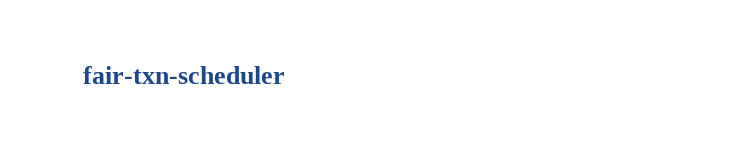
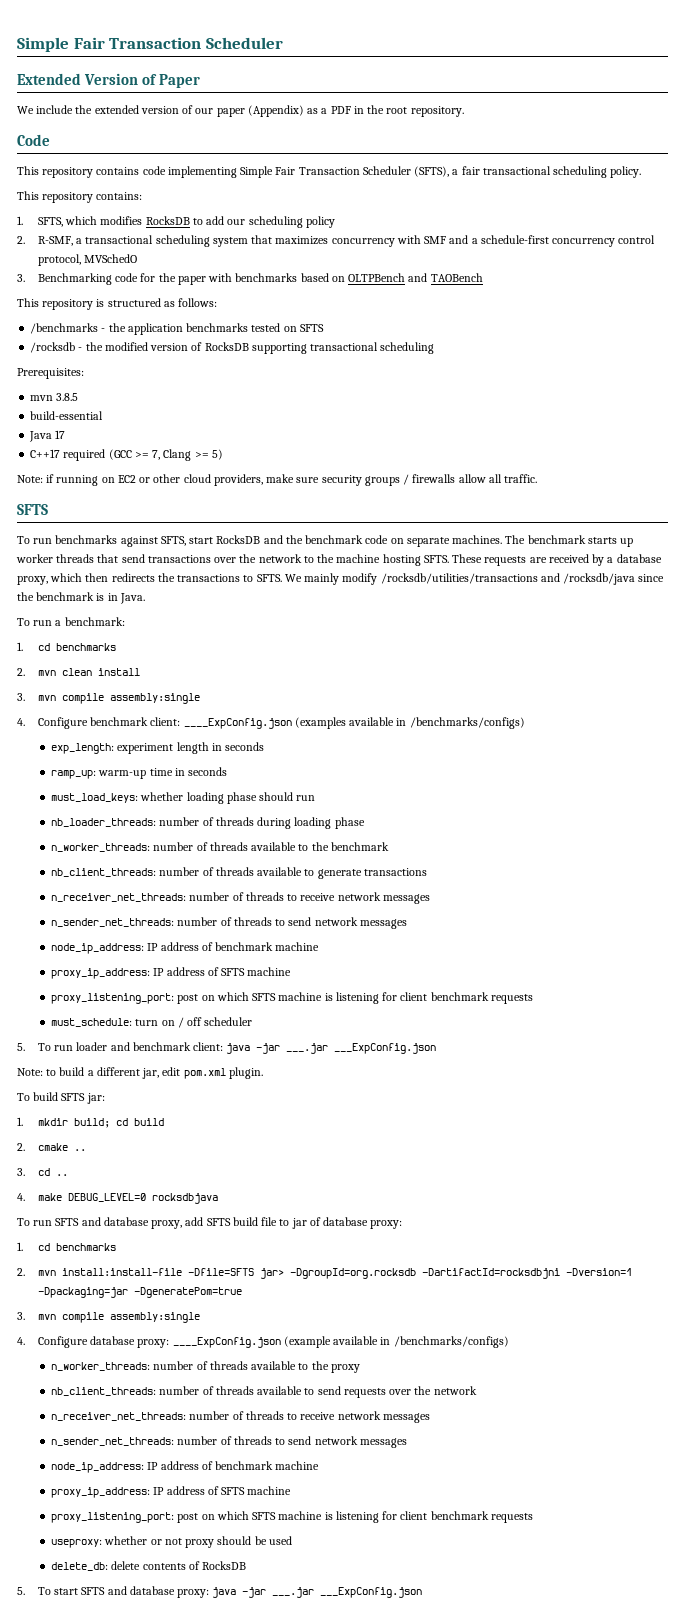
[83,66,285,84] fair-txn-scheduler -> [17,37,283,52] [17,73,201,88] [17,105,464,117] [17,134,50,146] [17,166,642,178] [17,191,143,203] [17,216,335,228] [17,235,656,247] [37,254,138,266] [17,273,483,285] [17,298,218,310] [30,323,324,335] [30,342,435,354] [17,368,84,379] [30,393,79,401] [30,411,104,420] [29,430,66,442] [30,449,223,461] [17,474,538,486] [17,504,48,515] [17,535,634,547] [16,554,662,566] [17,573,665,585] [17,592,145,604] [17,617,125,626] [17,642,116,651] [17,668,140,676] [17,693,200,704] [17,717,525,729] [51,742,265,754] [51,767,228,779] [51,792,316,804] [51,817,365,829] [51,842,389,852] [51,867,427,879] [51,892,430,904] [51,917,407,929] [51,942,320,954] [51,967,292,979] [51,992,533,1004] [51,1017,253,1028] [17,1042,437,1054] [17,1067,263,1079] [17,1092,105,1104] [17,1117,164,1128] [17,1143,86,1151] [17,1168,68,1176] [17,1193,218,1204] [17,1217,403,1229] [17,1242,116,1251] [17,1268,632,1279] [37,1287,242,1298] [17,1312,200,1323] [17,1336,509,1348] [51,1361,360,1373] [51,1386,477,1398] [51,1411,430,1423] [51,1436,407,1448] [51,1461,320,1473] [51,1486,292,1498] [51,1511,533,1523] [51,1536,292,1548] [51,1561,247,1571] [17,1586,423,1598] Simple Fair Transaction Scheduler // Extended Version of Paper // We include the extended version of our paper (Appendix) as a PDF in the root repository. // Code // This repository contains code implementing Simple Fair Transaction Scheduler (SFTS), a fair transactional scheduling policy. // This repository contains: // 1. SFTS, which modifies RocksDB to add our scheduling policy // 2. R-SMF, a transactional scheduling system that maximizes concurrency with SMF and a schedule-first concurrency control protocol, MVSchedO // 3. Benchmarking code for the paper with benchmarks based on OLTPBench and TAOBench // This repository is structured as follows: // /benchmarks - the application benchmarks tested on SFTS // /rocksdb - the modified version of RocksDB supporting transactional scheduling // Prerequisites: // mvn 3.8.5 // build-essential // Java 17 // C++17 required (GCC >= 7, Clang >= 5) // Note: if running on EC2 or other cloud providers, make sure security groups / firewalls allow all traffic. // SFTS // To run benchmarks against SFTS, start RocksDB and the benchmark code on separate machines. The benchmark starts up worker threads that send transactions over the network to the machine hosting SFTS. These requests are received by a database proxy, which then redirects the transactions to SFTS. We mainly modify /rocksdb/utilities/transactions and /rocksdb/java since the benchmark is in Java. // To run a benchmark: // 1. cd benchmarks // 2. mvn clean install // 3. mvn compile assembly:single // 4. Configure benchmark client: ____ExpConfig.json (examples available in /benchmarks/configs) // exp_length: experiment length in seconds // ramp_up: warm-up time in seconds // must_load_keys: whether loading phase should run // nb_loader_threads: number of threads during loading phase // n_worker_threads: number of threads available to the benchmark // nb_client_threads: number of threads available to generate transactions // n_receiver_net_threads: number of threads to receive network messages // n_sender_net_threads: number of threads to send network messages // node_ip_address: IP address of benchmark machine // proxy_ip_address: IP address of SFTS machine // proxy_listening_port: post on which SFTS machine is listening for client benchmark requests // must_schedule: turn on / off scheduler // 5. To run loader and benchmark client: java -jar ___.jar ___ExpConfig.json // Note: to build a different jar, edit pom.xml plugin. // To build SFTS jar: // 1. mkdir build; cd build // 2. cmake .. // 3. cd .. // 4. make DEBUG_LEVEL=0 rocksdbjava // To run SFTS and database proxy, add SFTS build file to jar of database proxy: // 1. cd benchmarks // 2. mvn install:install-file -Dfile=SFTS jar> -DgroupId=org.rocksdb -DartifactId=rocksdbjni -Dversion=1 -Dpackaging=jar -DgeneratePom=true // 3. mvn compile assembly:single // 4. Configure database proxy: ____ExpConfig.json (example available in /benchmarks/configs) // n_worker_threads: number of threads available to the proxy // nb_client_threads: number of threads available to send requests over the network // n_receiver_net_threads: number of threads to receive network messages // n_sender_net_threads: number of threads to send network messages // node_ip_address: IP address of benchmark machine // proxy_ip_address: IP address of SFTS machine // proxy_listening_port: post on which SFTS machine is listening for client benchmark requests // useproxy: whether or not proxy should be used // delete_db: delete contents of RocksDB // 5. To start SFTS and database proxy: java -jar ___.jar ___ExpConfig.json

